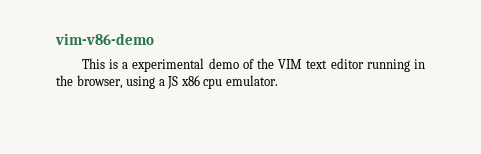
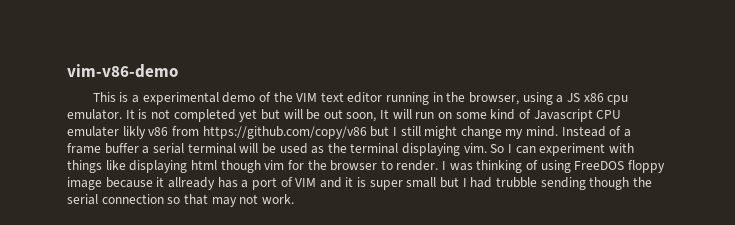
(278, 80) none -> [125,109,622,122] [67,126,632,139] [67,143,634,156] [67,160,665,173] [67,177,652,190] [67,194,294,207] It is not completed yet but will be out soon, It will run on some kind of Javascript CPU emulater likly v86 from https://github.com/copy/v86 but I still might change my mind. Instead of a frame buffer a serial terminal will be used as the terminal displaying vim. So I can experiment with things like displaying html though vim for the browser to render. I was thinking of using FreeDOS floppy image because it allready has a port of VIM and it is super small but I had trubble sending though the serial connection so that may not work.

